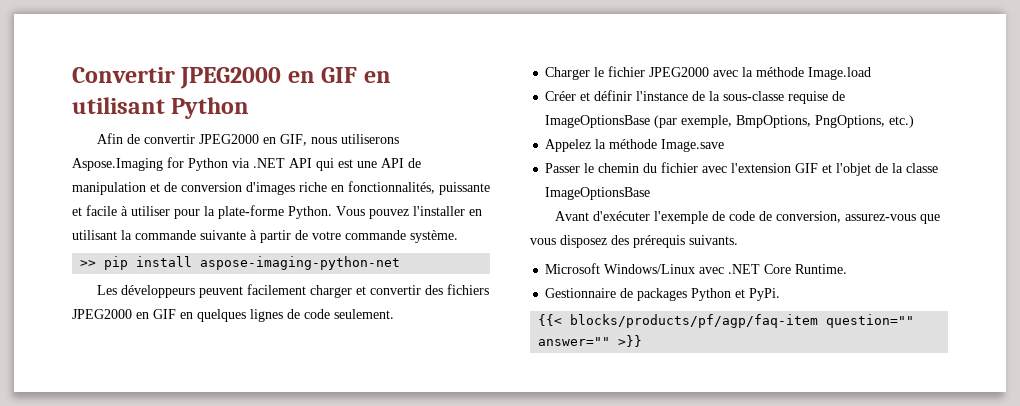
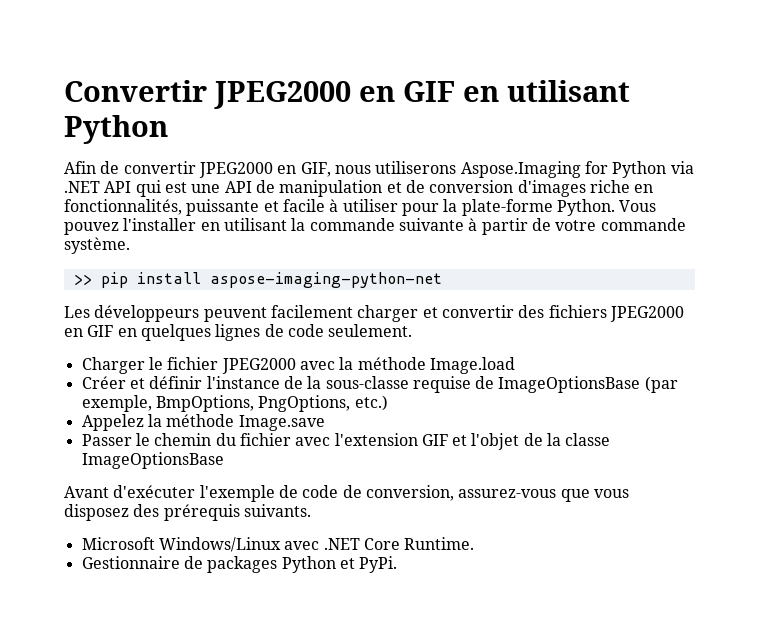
[538,314,915,328] [538,335,643,347] // {{< blocks/products/pf/agp/faq-item question="" answer="" >}} -> (398, 564) none

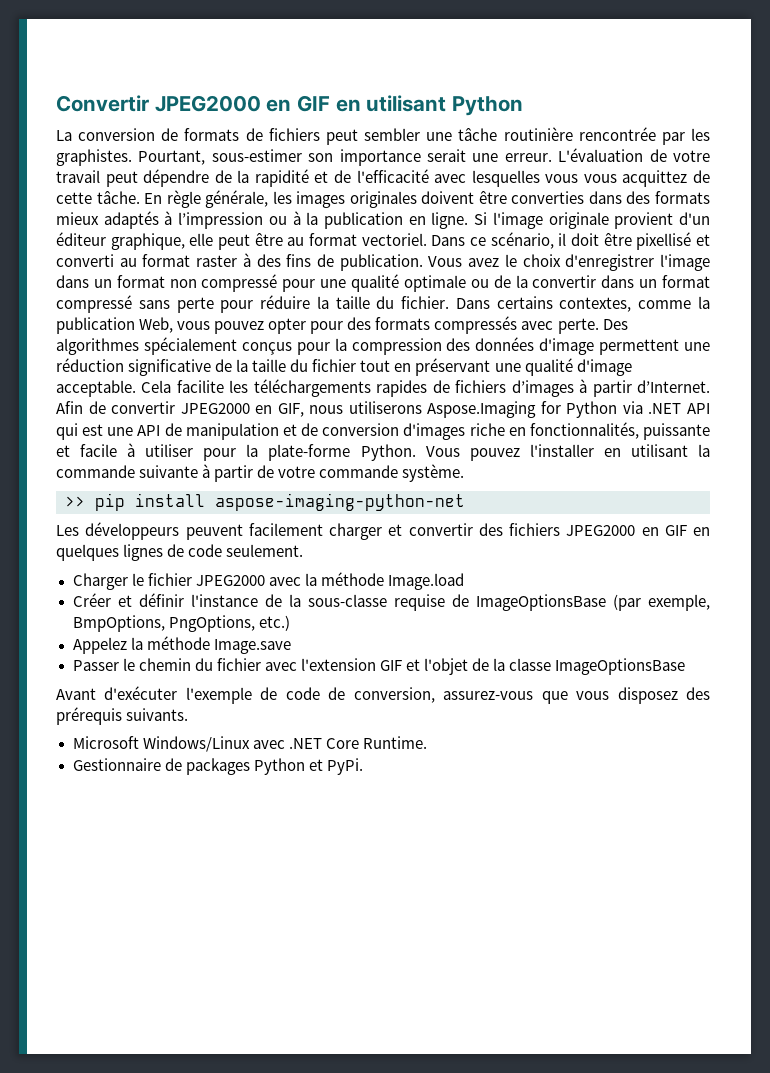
(168, 129) none -> [56,127,710,145] [56,148,710,166] [56,169,710,187] [56,190,711,208] [56,211,710,229] [56,232,710,250] [56,253,711,271] [56,274,711,292] [56,295,710,313] [56,316,628,334] [56,337,710,355] [56,358,632,376] [56,379,711,397] La conversion de formats de fichiers peut sembler une tâche routinière rencontrée par les graphistes. Pourtant, sous-estimer son importance serait une erreur. L'évaluation de votre travail peut dépendre de la rapidité et de l'efficacité avec lesquelles vous vous acquittez de cette tâche. En règle générale, les images originales doivent être converties dans des formats mieux adaptés à l’impression ou à la publication en ligne. Si l'image originale provient d'un éditeur graphique, elle peut être au format vectoriel. Dans ce scénario, il doit être pixellisé et converti au format raster à des fins de publication. Vous avez le choix d'enregistrer l'image dans un format non compressé pour une qualité optimale ou de la convertir dans un format compressé sans perte pour réduire la taille du fichier. Dans certains contextes, comme la publication Web, vous pouvez opter pour des formats compressés avec perte. Des algorithmes spécialement conçus pour la compression des données d'image permettent une réduction significative de la taille du fichier tout en préservant une qualité d'image acceptable. Cela facilite les téléchargements rapides de fichiers d’images à partir d’Internet.

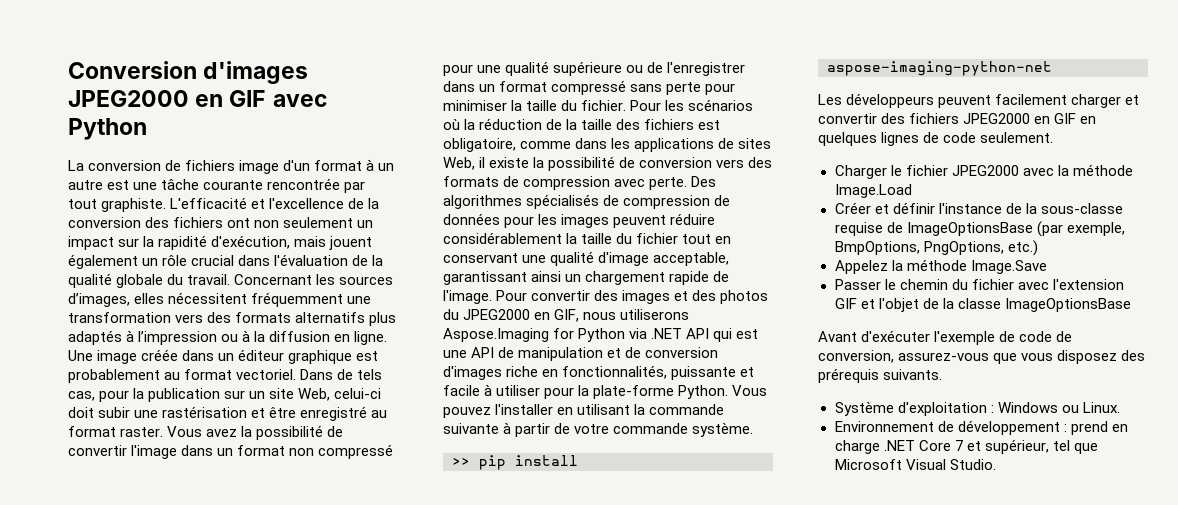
[56,95,447,112] Convertir JPEG2000 en GIF en utilisant -> [68,61,309,84] [68,90,328,107] Conversion d'images JPEG2000 en GIF avec
[184,128,421,145] formats de fichiers peut sembler -> [185,159,395,174] [68,180,130,190] fichiers image d'un format à un autre est
[503,127,573,141] routinière -> [203,180,264,190] courante
[691,128,710,141] [56,148,710,166] [56,169,710,187] [56,190,711,208] [56,212,99,225] les graphistes. Pourtant, sous-estimer son importance serait une erreur. L'évaluation de votre travail peut dépendre de la rapidité et de l'efficacité avec lesquelles vous vous acquittez de cette tâche. En règle générale, les images originales doivent être converties dans des formats mieux -> [68,197,380,212] [68,217,374,228] [68,235,373,250] [68,254,384,269] [68,273,394,288] [68,292,372,307] [68,312,397,326] tout graphiste. L'efficacité et l'excellence de la conversion des fichiers ont non seulement un impact sur la rapidité d'exécution, mais jouent également un rôle crucial dans l'évaluation de la qualité globale du travail. Concernant les sources d’images, elles nécessitent fréquemment une transformation vers des formats alternatifs plus
[324,212,404,229] publication -> [269,331,331,342] diffusion
[474,212,710,229] [56,232,710,250] [56,253,655,271] Si l'image originale provient d'un éditeur graphique, elle peut être au format vectoriel. Dans ce scénario, il doit être pixellisé et converti au format raster à des fins de publication. Vous avez le choix d'enregistrer -> [68,349,379,364] [68,369,383,383] [68,388,382,402] [68,406,388,421] [68,425,344,440] [68,445,127,456] Une image créée dans un éditeur graphique est probablement au format vectoriel. Dans de tels cas, pour la publication sur un site Web, celui-ci doit subir une rastérisation et être enregistré au format raster. Vous avez la possibilité de convertir
[403,275,466,292] optimale -> [553,61,623,76] supérieure
[515,275,597,288] la convertir -> [667,62,746,76] l'enregistrer
[260,295,311,309] réduire -> [443,100,507,111] minimiser
[455,296,710,312] [56,316,628,334] [56,337,710,355] [56,358,233,376] Dans certains contextes, comme la publication Web, vous pouvez opter pour des formats compressés avec perte. Des algorithmes spécialement conçus pour la compression des données d'image permettent une réduction significative de -> [630,99,754,111] [443,118,721,130] [443,138,772,152] [443,156,773,171] [443,176,717,190] [443,194,731,209] [443,213,716,228] [443,232,562,244] Pour les scénarios où la réduction de la taille des fichiers est obligatoire, comme dans les applications de sites Web, il existe la possibilité de conversion vers des formats de compression avec perte. Des algorithmes spécialisés de compression de données pour les images peuvent réduire considérablement
[415,358,491,376] préservant -> [443,253,518,263] conservant
[56,379,711,397] [56,401,176,414] acceptable. Cela facilite les téléchargements rapides de fichiers d’images à partir d’Internet. Afin de convertir -> [653,252,730,266] [443,271,730,285] [443,290,769,304] [443,309,459,320] acceptable, garantissant ainsi un chargement rapide de l'image. Pour convertir des images et des photos du
[387,573,464,590] Image.load -> [834,184,912,198] Image.Load
[213,639,291,654] Image.save -> [970,260,1047,274] Image.Save
[72,736,427,752] [72,758,363,775] Microsoft Windows/Linux avec .NET Core Runtime. // Gestionnaire de packages Python et PyPi. -> [834,401,1120,416] [834,420,1128,435] [834,439,1098,454] [834,459,996,470] Système d'exploitation : Windows ou Linux. // Environnement de développement : prend en charge .NET Core 7 et supérieur, tel que Microsoft Visual Studio.

